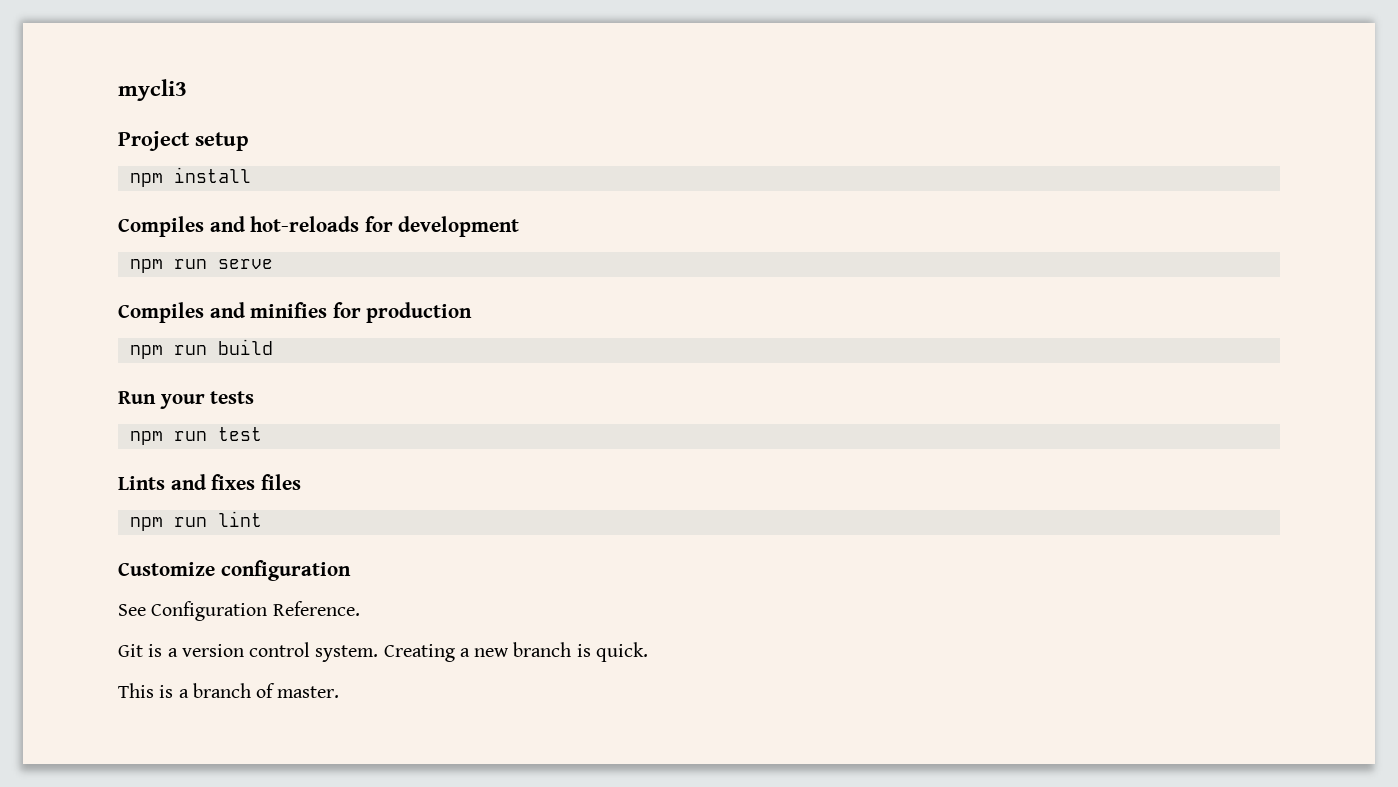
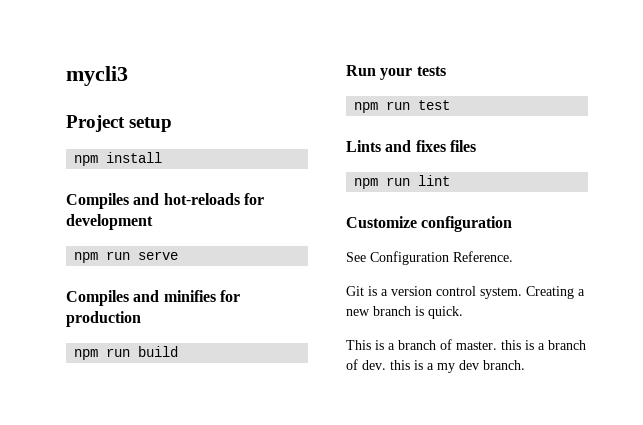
(340, 692) none -> [501,340,586,350] [346,359,525,373] this is a branch of dev. this is a my dev branch.

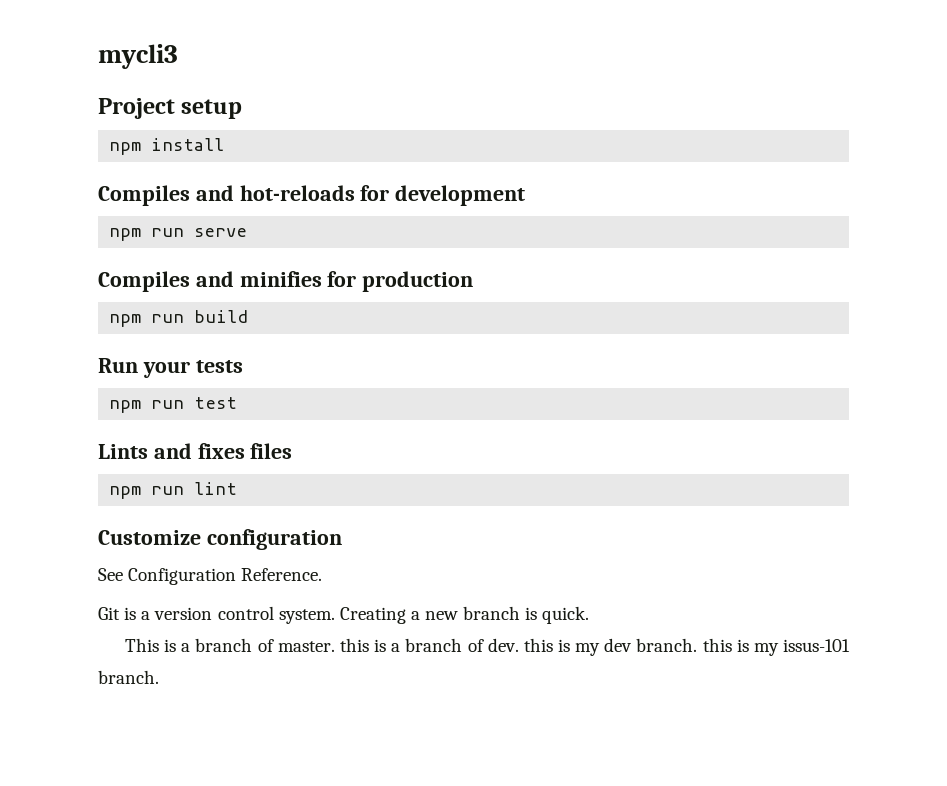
[427,363,434,370] a -> (570, 645) none
(525, 365) none -> [702,638,850,656] [98,670,159,684] this is my issus-101 branch.

